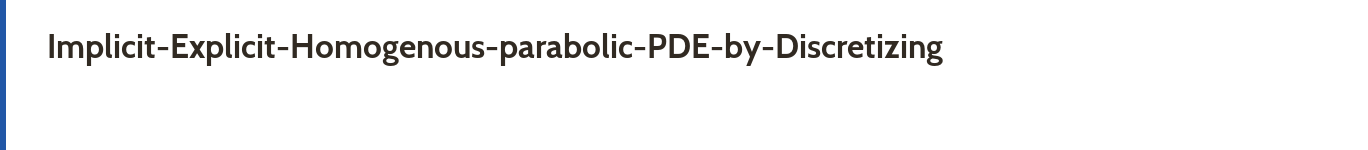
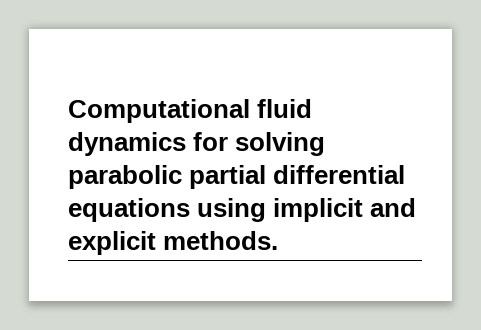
[47,33,943,66] Implicit-Explicit-Homogenous-parabolic-PDE-by-Discretizing -> [68,99,313,123] [68,132,326,156] [68,165,406,189] [68,198,417,222] [68,231,279,255] Computational fluid dynamics for solving parabolic partial differential equations using implicit and explicit methods.

